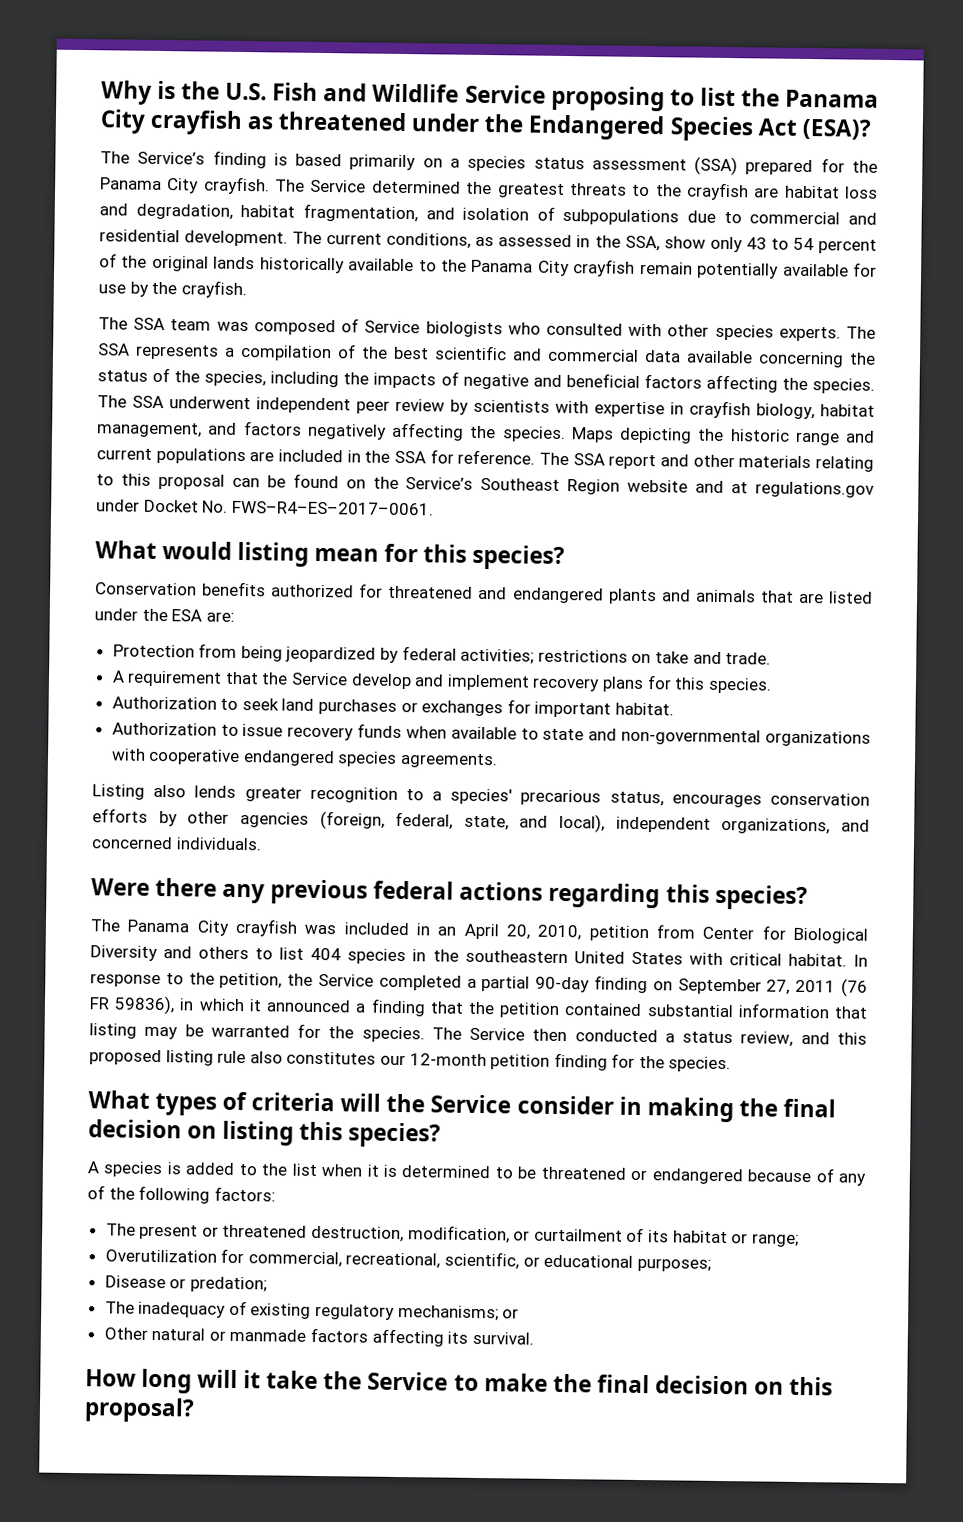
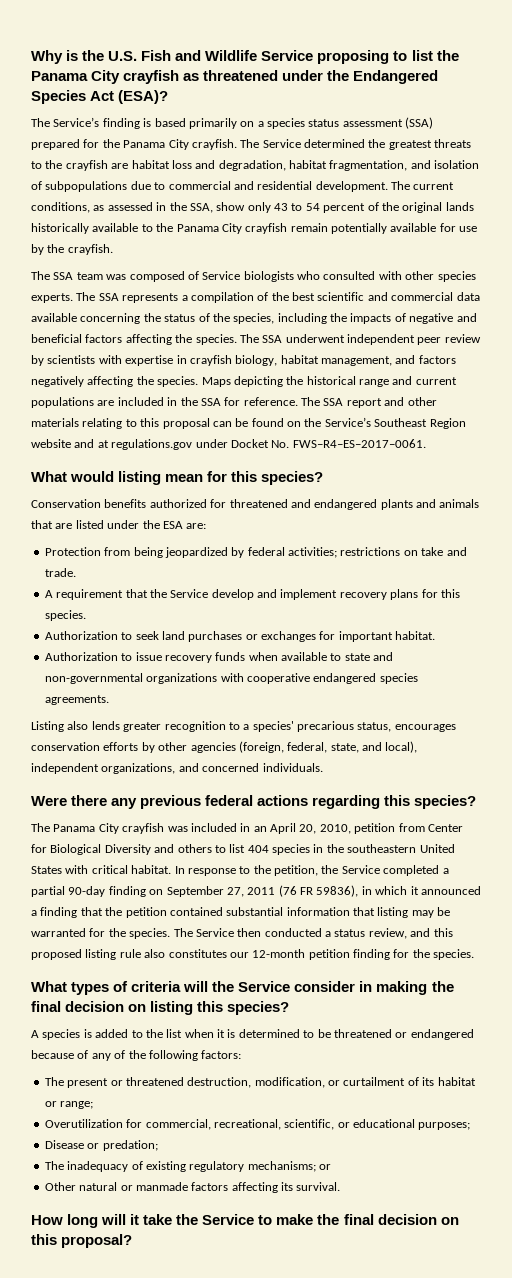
[729,429,790,442] historic -> [306,376,356,385] historical

